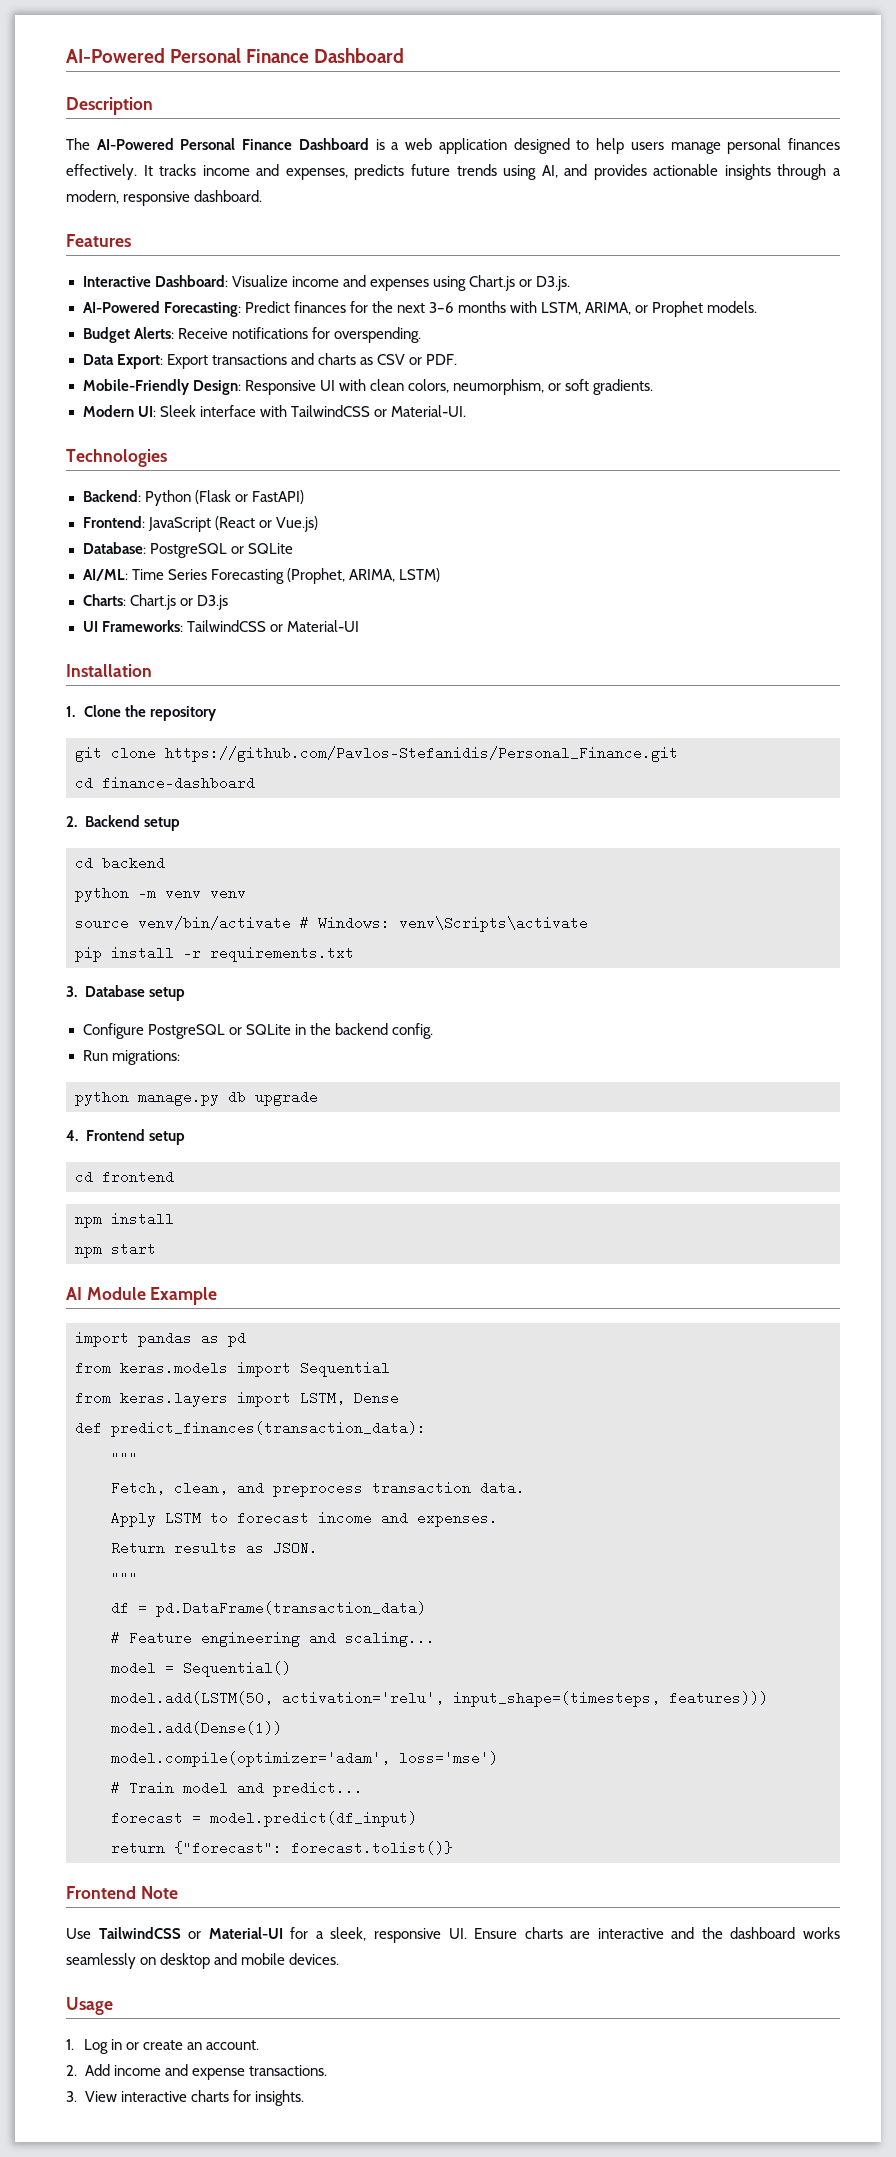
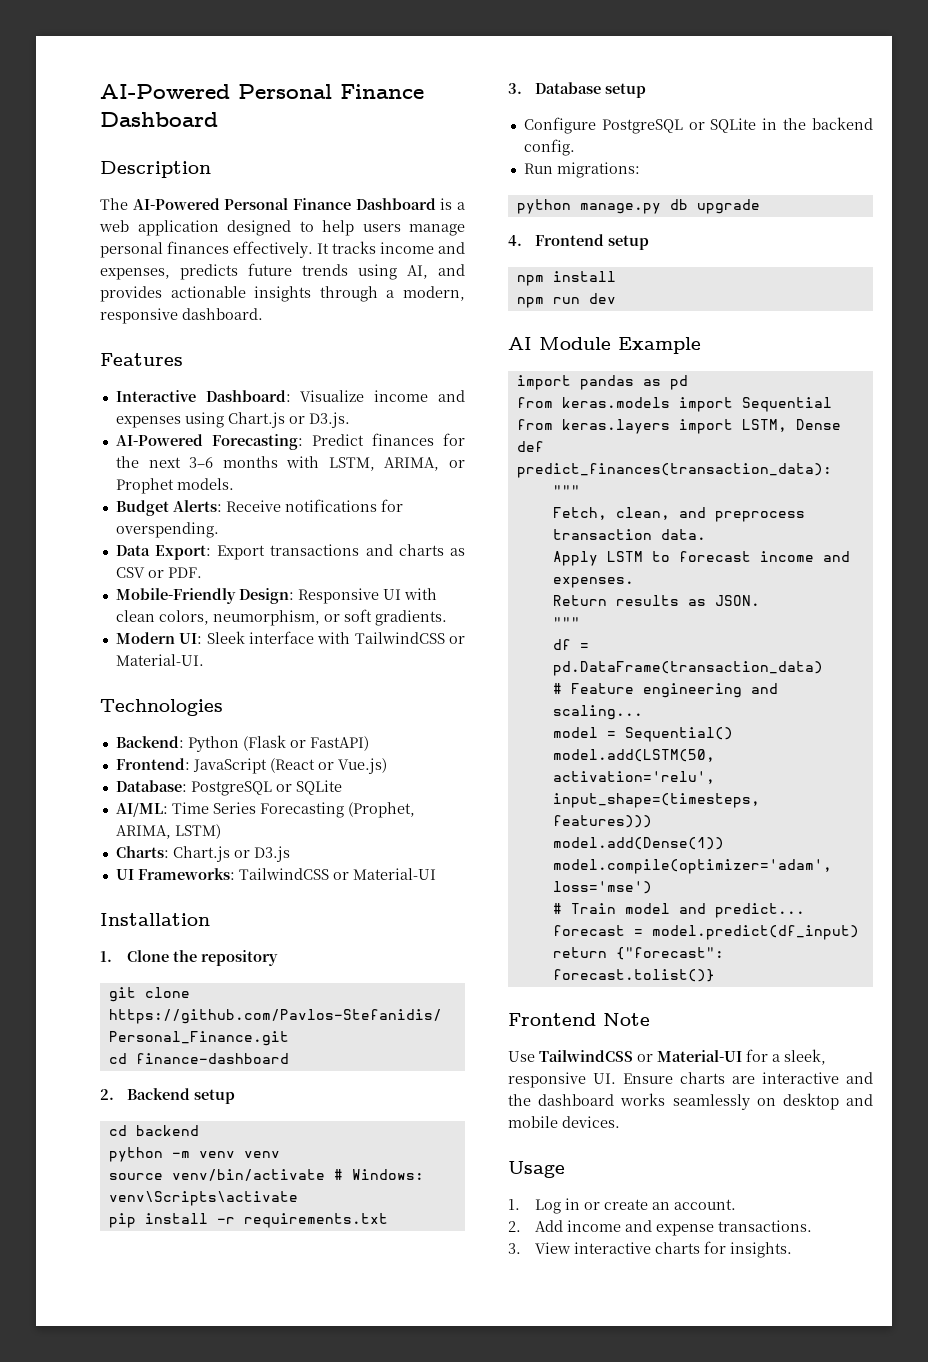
[75,1170,174,1184] // cd frontend -> (649, 242) none
[111,1242,156,1256] start -> [552,293,616,304] run dev

